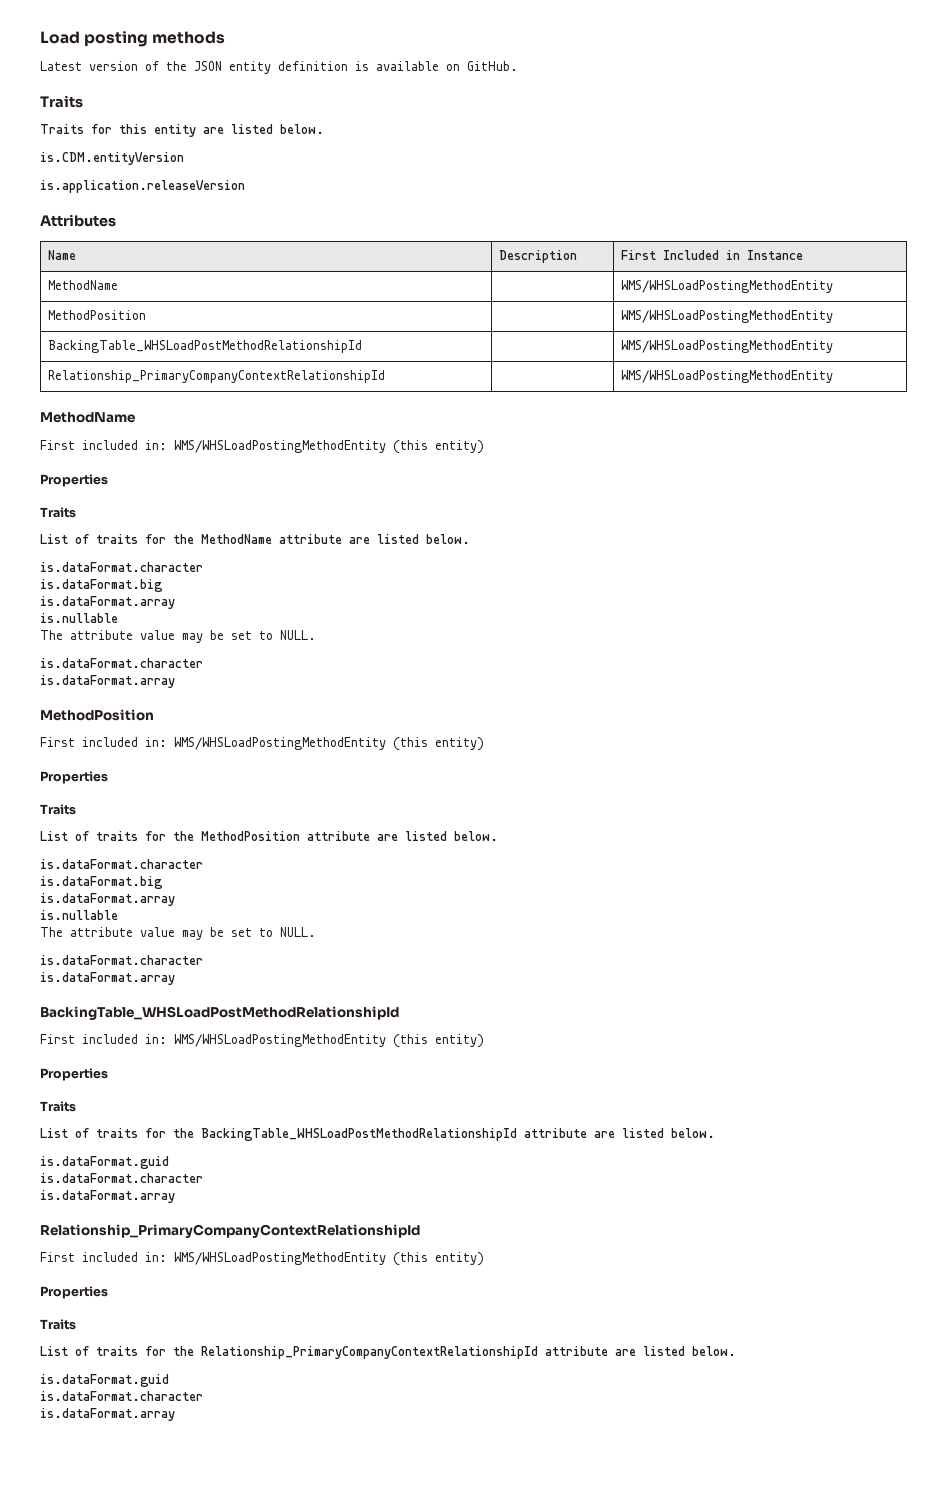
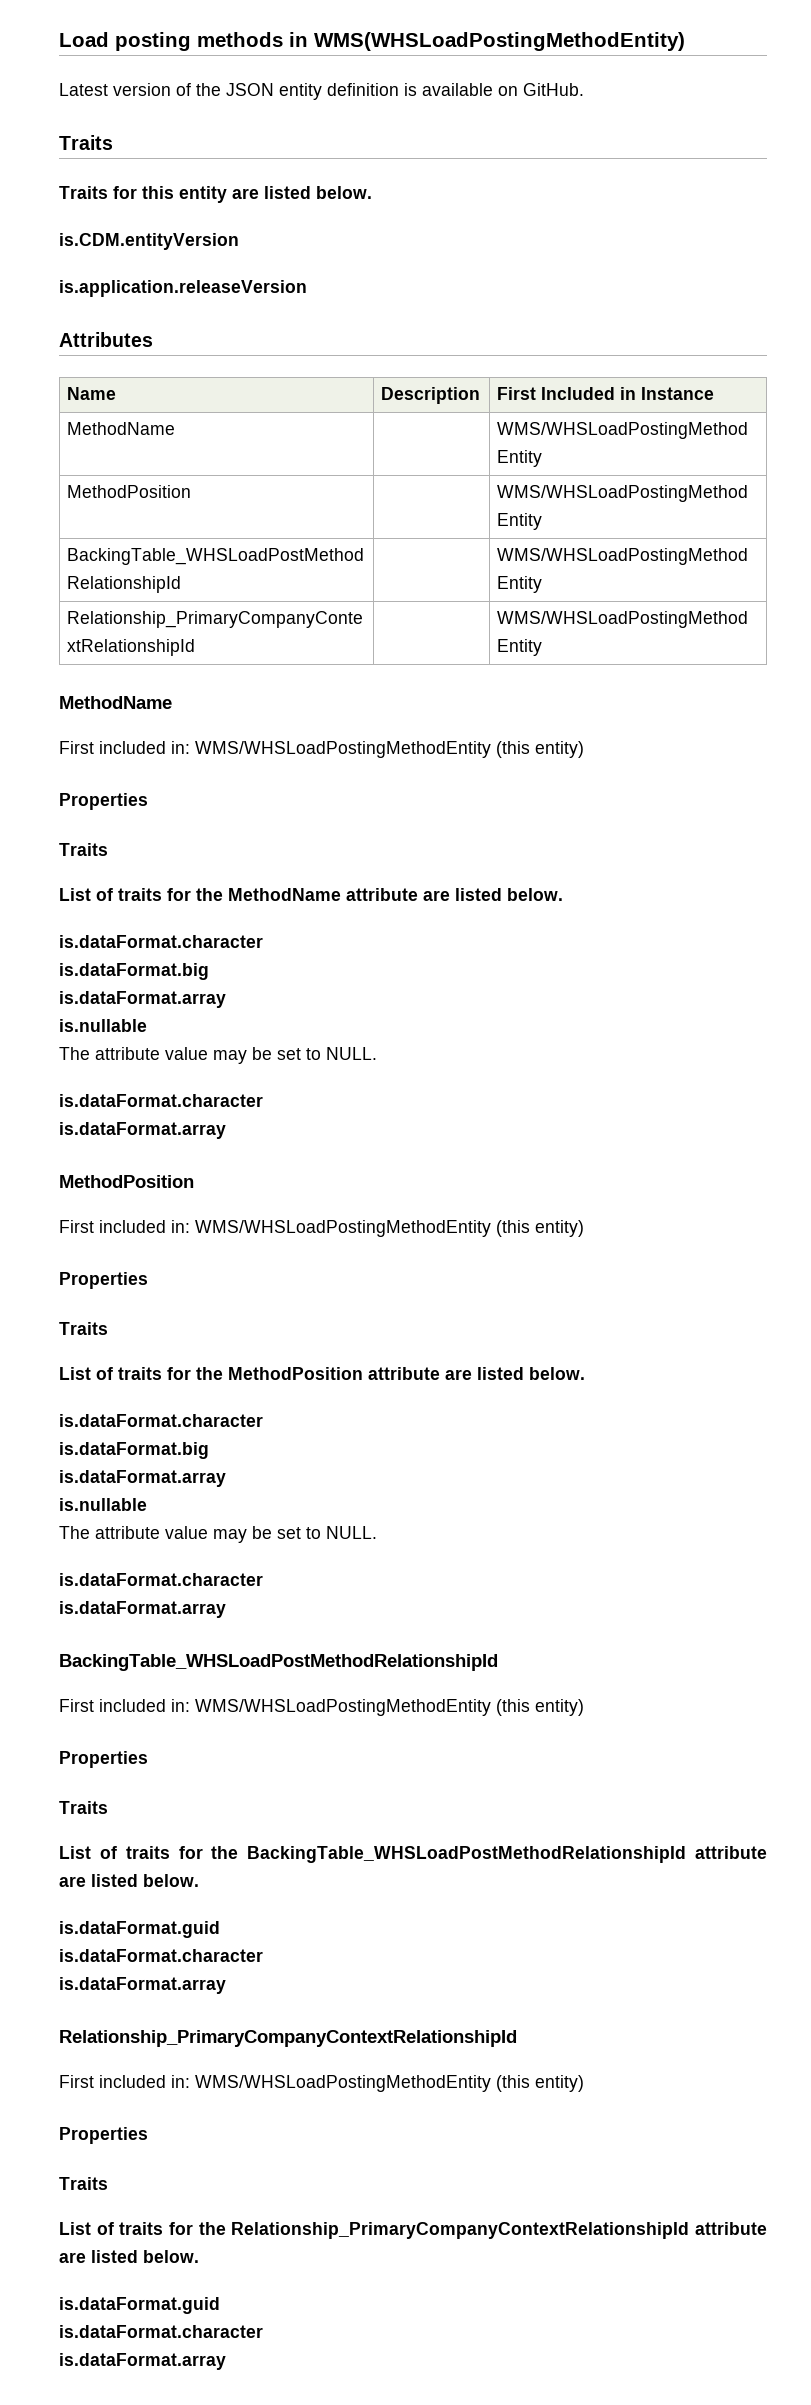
(226, 37) none -> [289,32,685,51] in WMS(WHSLoadPostingMethodEntity)

